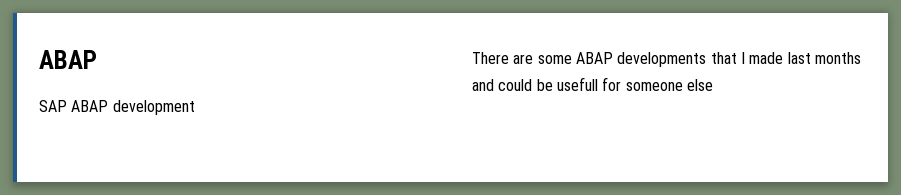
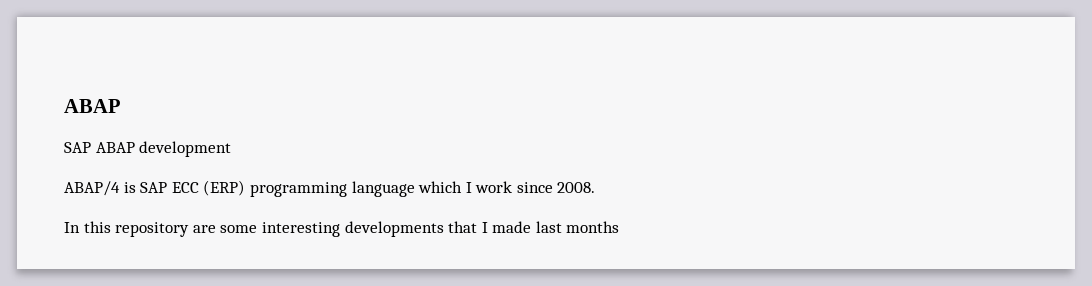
[472,52,509,64] There -> [64,180,596,197] [64,221,190,237] ABAP/4 is SAP ECC (ERP) programming language which I work since 2008. // In this repository
[575,52,613,64] ABAP -> [261,222,340,237] interesting
[472,77,713,91] and could be usefull for someone else -> (620, 227) none

